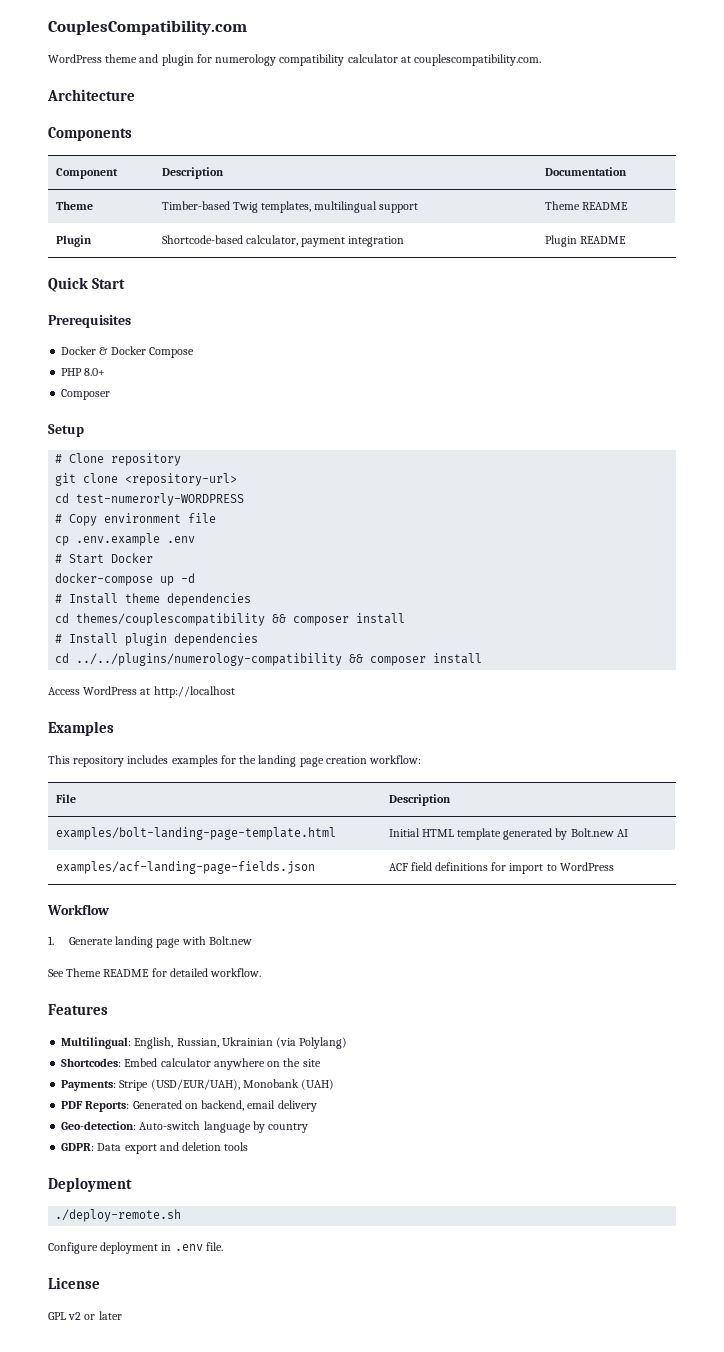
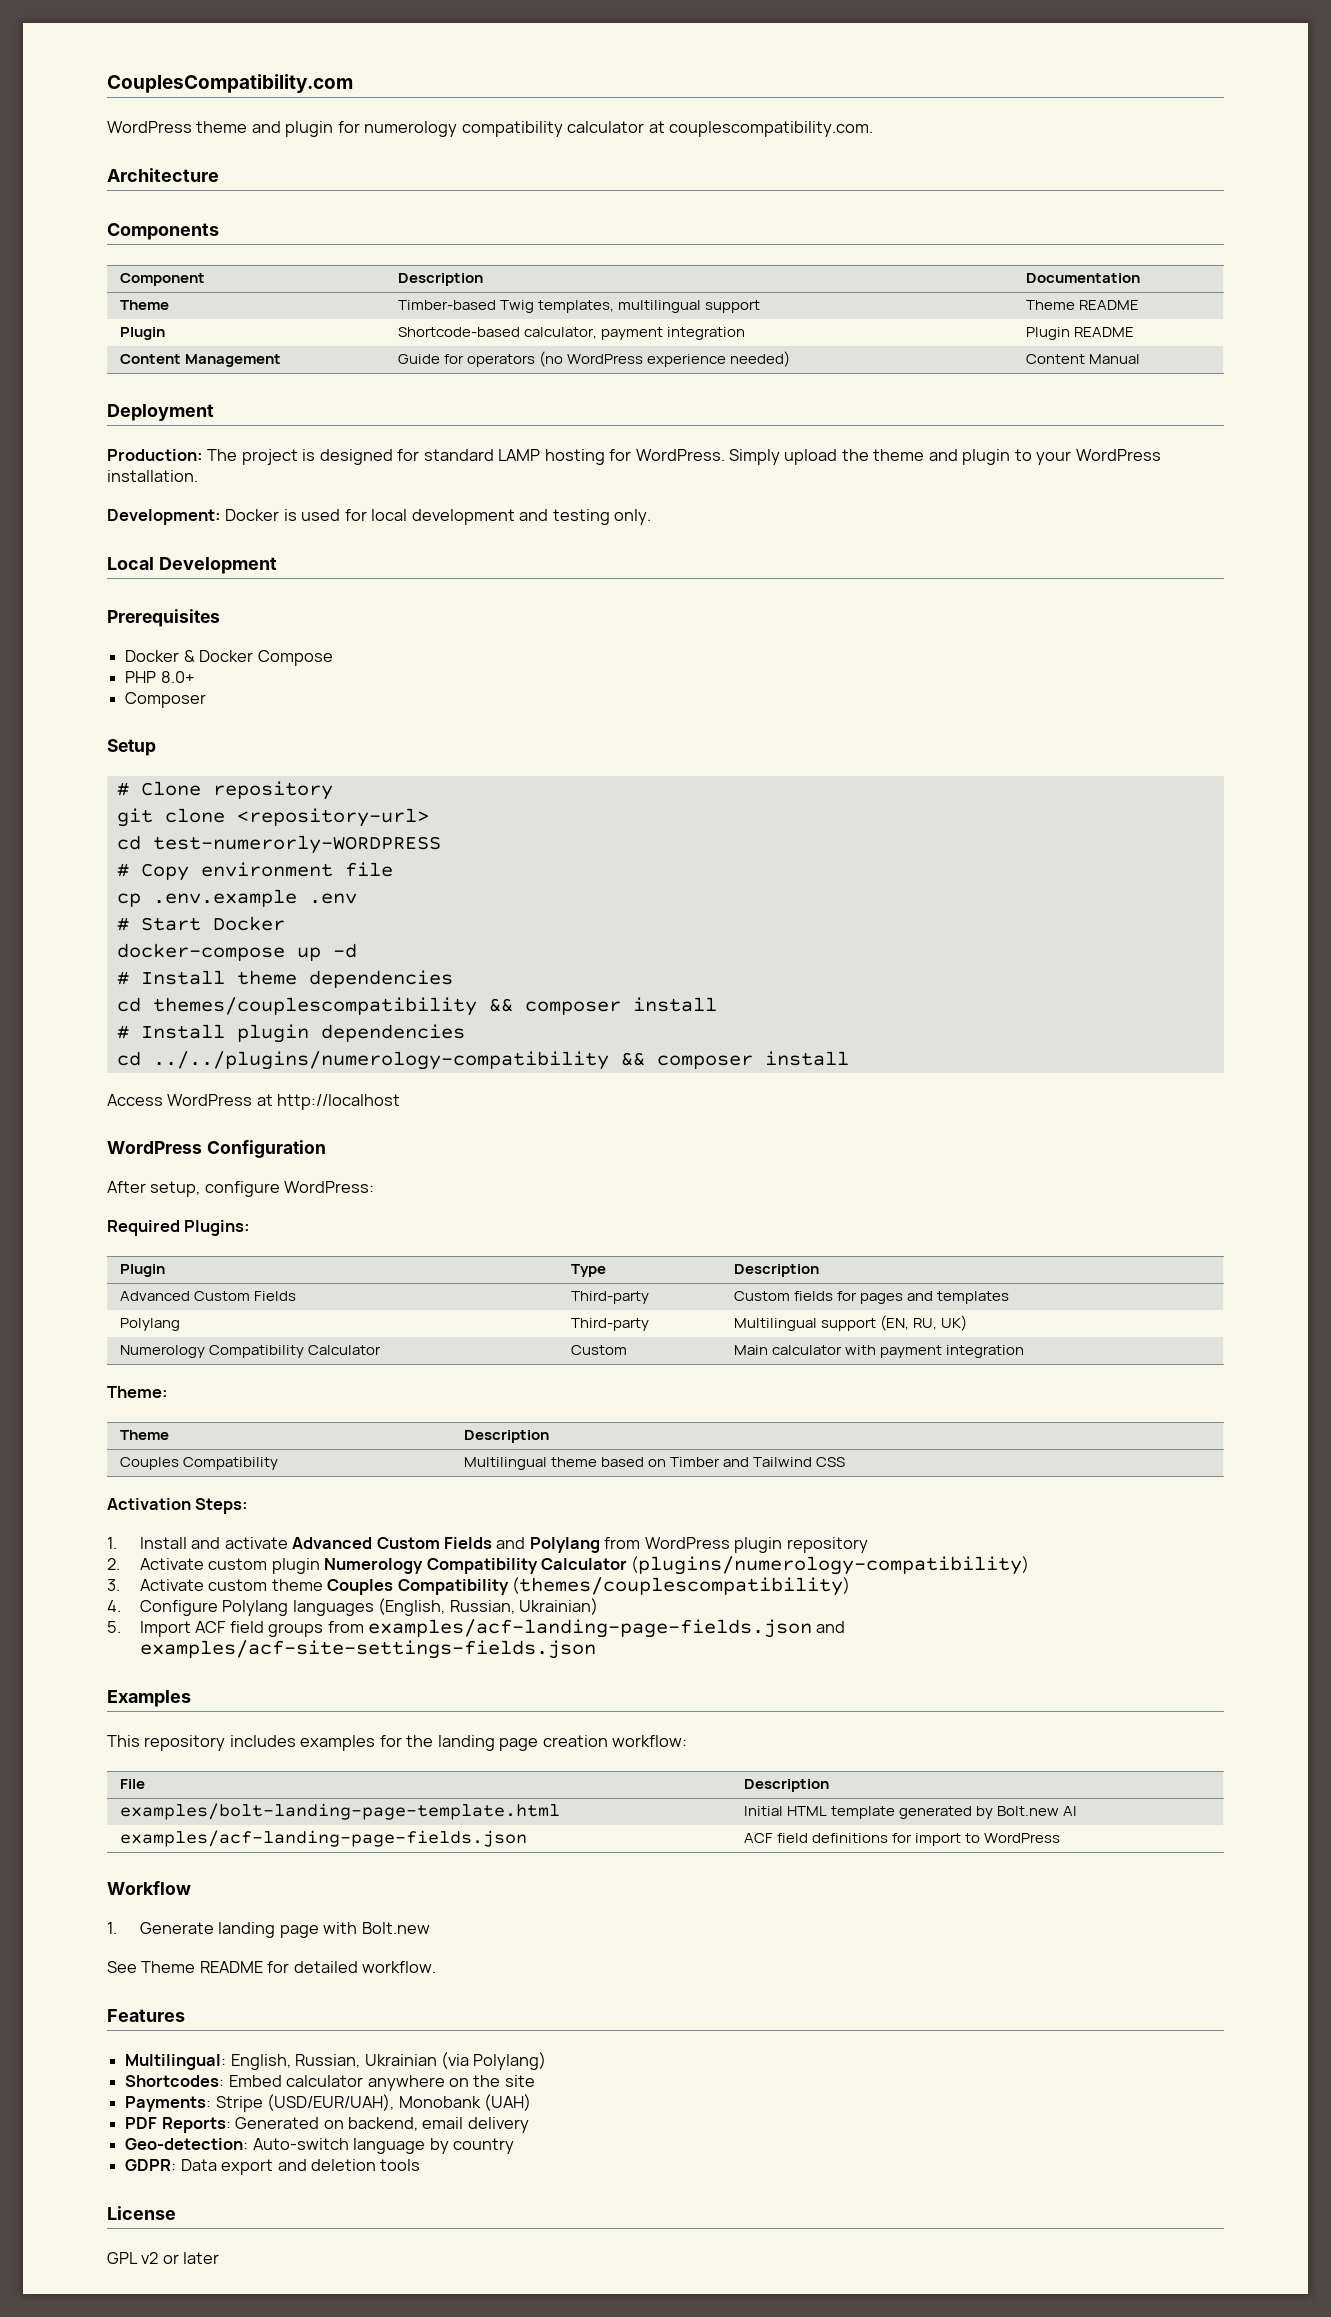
[48,277,126,292] // Quick Start -> [119,354,281,367] [397,351,791,367] [1025,354,1140,364] [107,404,214,421] [107,449,1161,465] [107,470,198,482] [107,509,652,525] [107,557,277,574] // Content Management | Guide for operators (no WordPress experience needed) | Content Manual // Deployment // Production: The project is designed for standard LAMP hosting for WordPress. Simply upload the theme and plugin to your WordPress installation. // Development: Docker is used for local development and testing only. // Local Development
(235, 692) none -> [107,1140,326,1158] [107,1181,375,1197] [107,1220,251,1236] [119,1264,165,1277] [570,1264,606,1277] [733,1264,819,1277] [119,1291,296,1301] [570,1291,649,1304] [733,1291,1010,1304] [119,1318,180,1331] [570,1318,649,1331] [733,1315,968,1331] [119,1345,381,1358] [570,1345,627,1355] [733,1345,1025,1358] [107,1386,168,1398] [119,1430,169,1440] [463,1430,549,1443] [119,1457,278,1470] [463,1457,846,1470] [107,1498,249,1514] [107,1537,868,1553] [107,1556,1030,1575] [107,1577,850,1596] [107,1598,598,1616] [107,1619,846,1638] [139,1640,596,1659] // WordPress Configuration // After setup, configure WordPress: // Required Plugins: // Plugin | Type | Description // Advanced Custom Fields | Third-party | Custom fields for pages and templates // Polylang | Third-party | Multilingual support (EN, RU, UK) // Numerology Compatibility Calculator | Custom | Main calculator with payment integration // Theme: // Theme | Description // Couples Compatibility | Multilingual theme based on Timber and Tailwind CSS // Activation Steps: // 1. Install and activate Advanced Custom Fields and Polylang from WordPress plugin repository // 2. Activate custom plugin Numerology Compatibility Calculator (plugins/numerology-compatibility) // 3. Activate custom theme Couples Compatibility (themes/couplescompatibility) // 4. Configure Polylang languages (English, Russian, Ukrainian) // 5. Import ACF field groups from examples/acf-landing-page-fields.json and examples/acf-site-settings-fields.json
[48,1177,132,1192] [55,1209,182,1222] [48,1242,223,1254] // Deployment // ./deploy-remote.sh // Configure deployment in .env file. -> (421, 2165) none

